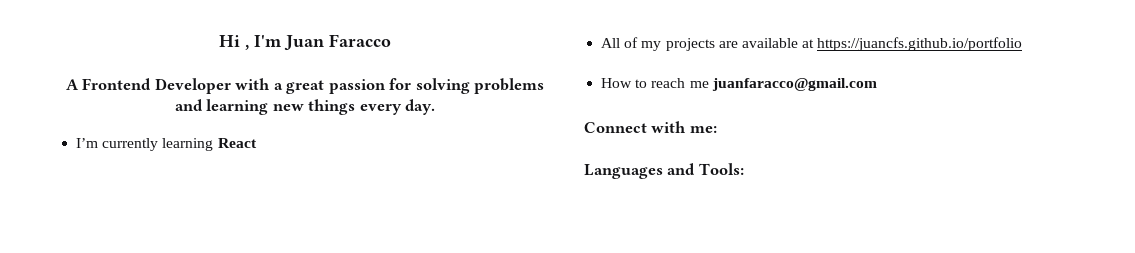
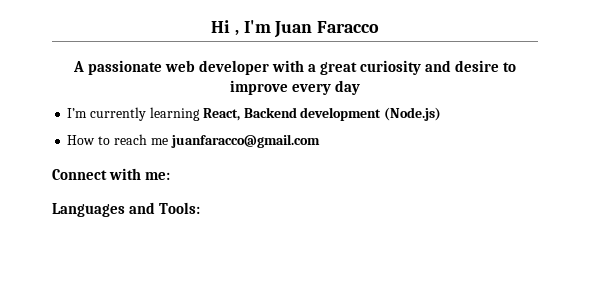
[82,78,545,94] [174,99,436,115] [76,138,257,151] [601,37,1023,51] Frontend Developer with a great passion for solving problems and learning new things every day. // I’m currently learning React // All of my projects are available at https://juancfs.github.io/portfolio -> [87,60,517,75] [229,80,361,95] [67,107,442,121] passionate web developer with a great curiosity and desire to improve every day // I’m currently learning React, Backend development (Node.js)

